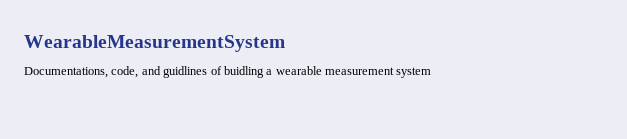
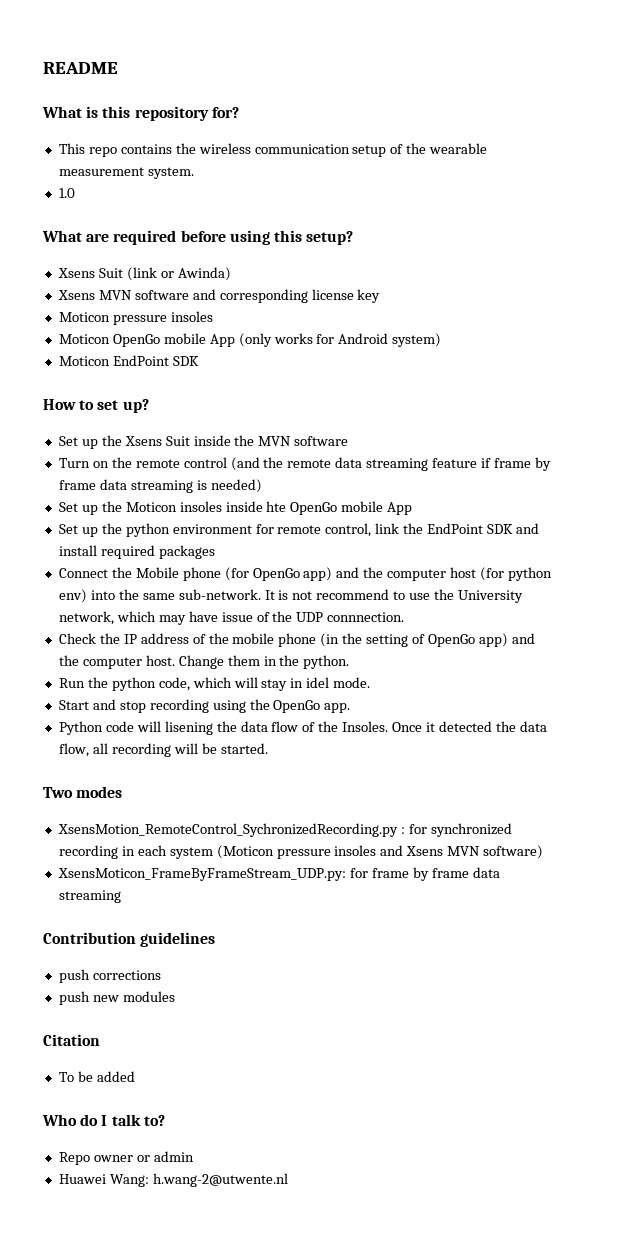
[24,35,285,52] [24,66,432,78] WearableMeasurementSystem // Documentations, code, and guidlines of buidling a wearable measurement system -> [43,62,118,74] [42,106,239,121] [58,143,488,157] [58,167,194,179] [58,188,75,198] [42,230,354,245] [57,267,231,281] [57,289,381,303] [58,311,213,325] [58,333,442,347] [58,355,199,366] [43,399,149,413] [58,435,349,449] [58,457,551,471] [58,479,262,493] [58,501,413,515] [58,523,539,537] [58,545,215,559] [58,567,552,581] [58,589,523,603] [58,611,405,625] [58,633,535,647] [58,655,350,669] [58,677,371,691] [58,699,351,713] [58,721,547,735] [58,743,268,757] [43,786,123,798] [57,823,512,837] [58,845,544,859] [57,867,500,881] [58,890,121,903] [43,932,216,947] [58,969,161,983] [58,991,175,1005] [43,1034,100,1046] [58,1071,135,1082] [42,1114,165,1126] [58,1151,194,1165] [58,1173,288,1187] README // What is this repository for? // This repo contains the wireless communication setup of the wearable measurement system. // 1.0 // What are required before using this setup? // Xsens Suit (link or Awinda) // Xsens MVN software and corresponding license key // Moticon pressure insoles // Moticon OpenGo mobile App (only works for Android system) // Moticon EndPoint SDK // How to set up? // Set up the Xsens Suit inside the MVN software // Turn on the remote control (and the remote data streaming feature if frame by frame data streaming is needed) // Set up the Moticon insoles inside hte OpenGo mobile App // Set up the python environment for remote control, link the EndPoint SDK and install required packages // Connect the Mobile phone (for OpenGo app) and the computer host (for python env) into the same sub-network. It is not recommend to use the University network, which may have issue of the UDP connnection. // Check the IP address of the mobile phone (in the setting of OpenGo app) and the computer host. Change them in the python. // Run the python code, which will stay in idel mode. // Start and stop recording using the OpenGo app. // Python code will lisening the data flow of the Insoles. Once it detected the data flow, all recording will be started. // Two modes // XsensMotion_RemoteControl_SychronizedRecording.py : for synchronized recording in each system (Moticon pressure insoles and Xsens MVN software) // XsensMoticon_FrameByFrameStream_UDP.py: for frame by frame data streaming // Contribution guidelines // push corrections // push new modules // Citation // To be added // Who do I talk to? // Repo owner or admin // Huawei Wang: h.wang-2@utwente.nl

